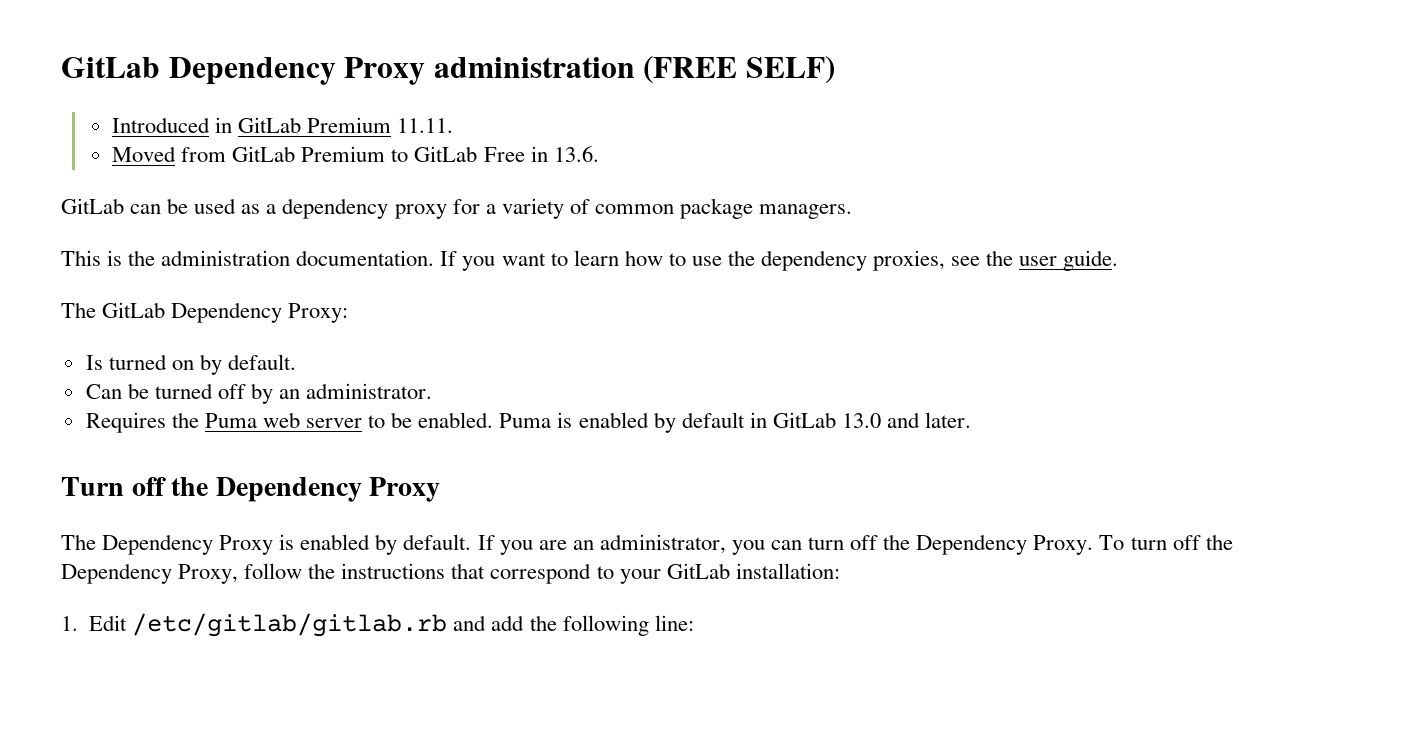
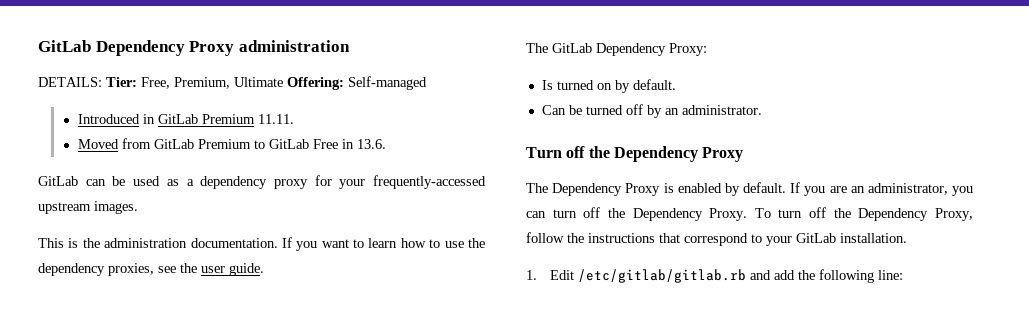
[643,56,835,84] (FREE SELF) -> [38,76,427,90] // DETAILS: Tier: Free, Premium, Ultimate Offering: Self-managed
[485,198,853,219] a variety of common package managers. -> [339,175,486,189] [38,201,138,214] your frequently-accessed upstream images.
[85,412,972,433] // Requires the Puma web server to be enabled. Puma is enabled by default in GitLab 13.0 and later. -> (762, 110) none
[735,563,840,579] installation: -> [840,233,907,243] installation.

